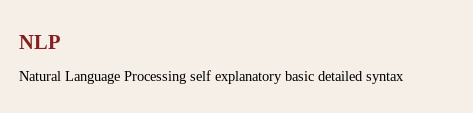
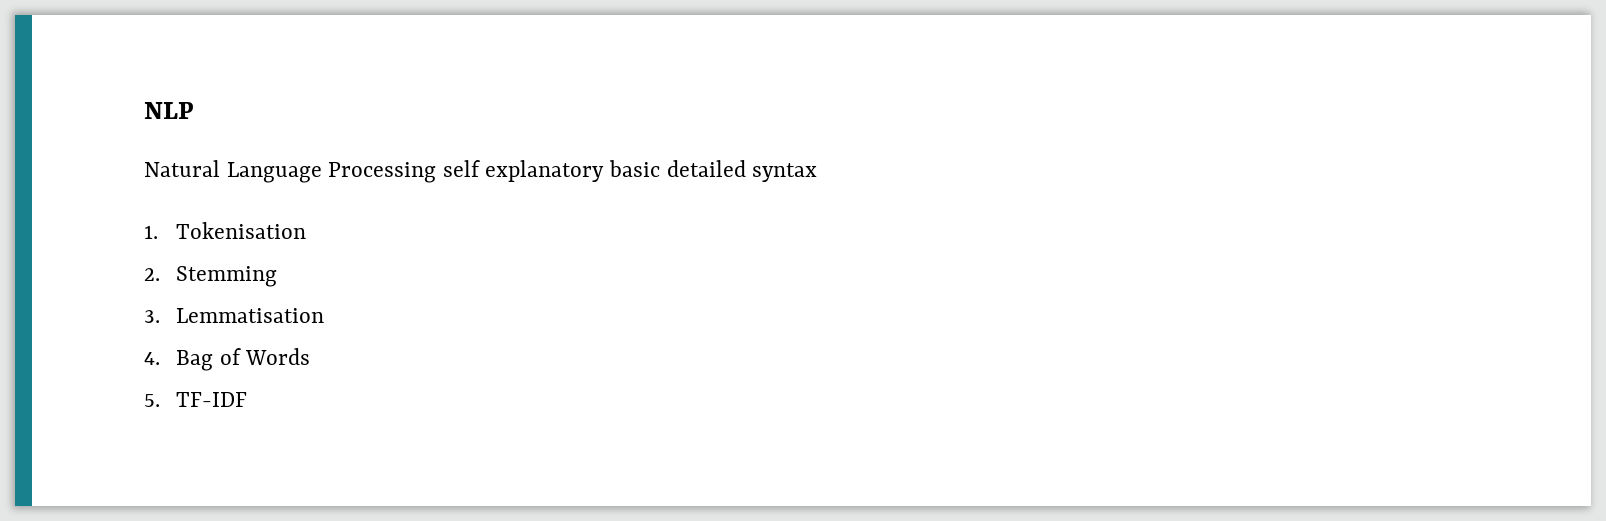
(404, 78) none -> [144,222,307,239] [144,266,278,287] [144,308,325,323] [144,348,311,371] [144,392,248,407] // 1. Tokenisation // 2. Stemming // 3. Lemmatisation // 4. Bag of Words // 5. TF-IDF

